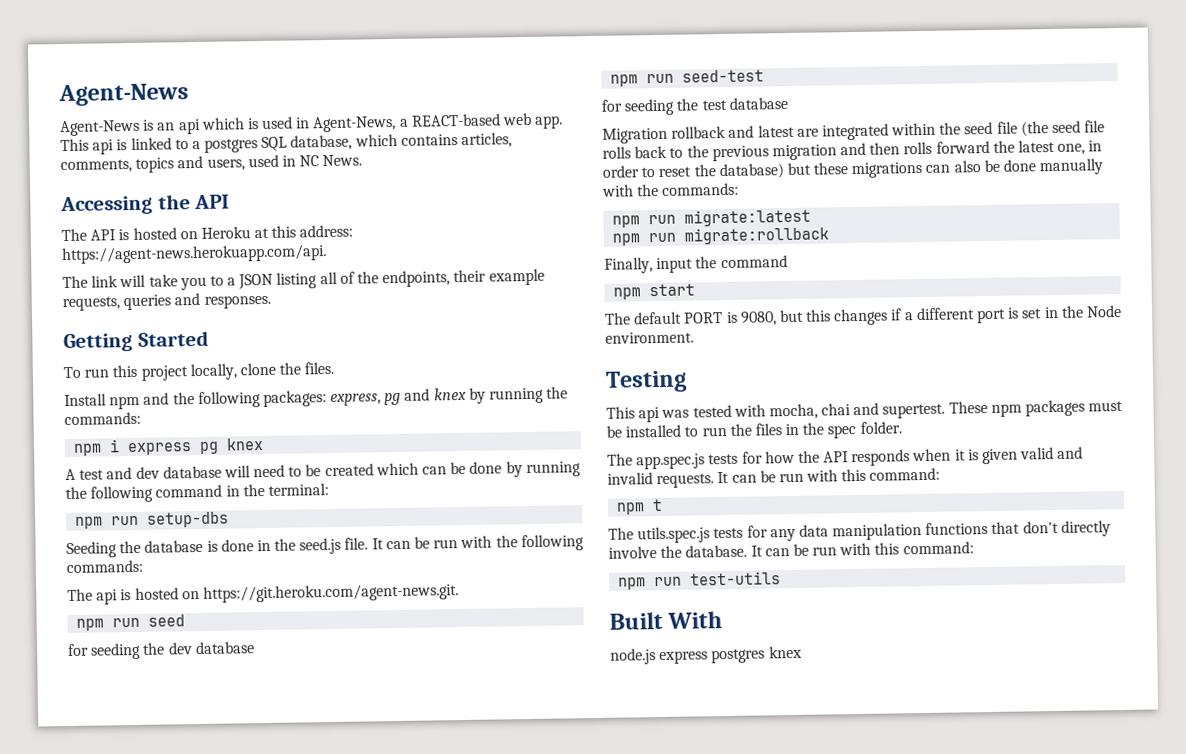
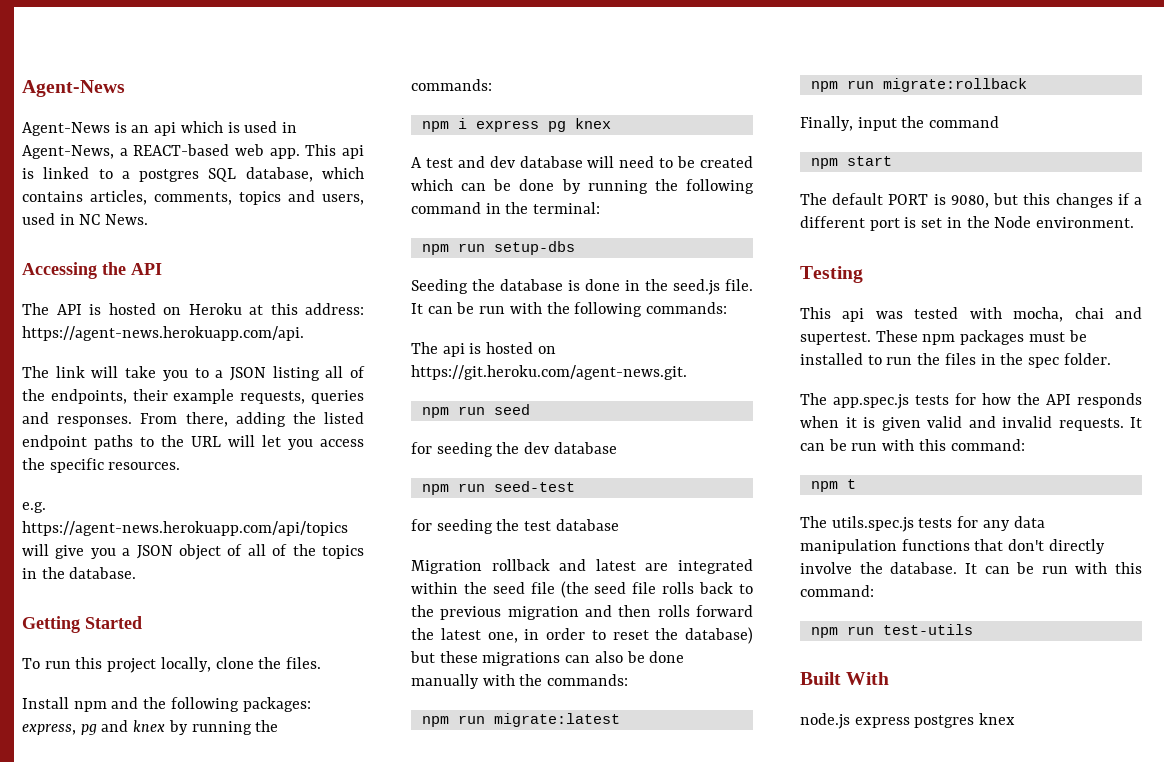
(271, 301) none -> [140,412,364,427] [22,435,364,450] [22,458,181,473] [22,502,46,513] [22,521,348,536] [22,544,364,560] [22,567,137,579] From there, adding the listed endpoint paths to the URL will let you access the specific resources. // e.g. https://agent-news.herokuapp.com/api/topics will give you a JSON object of all of the topics in the database.

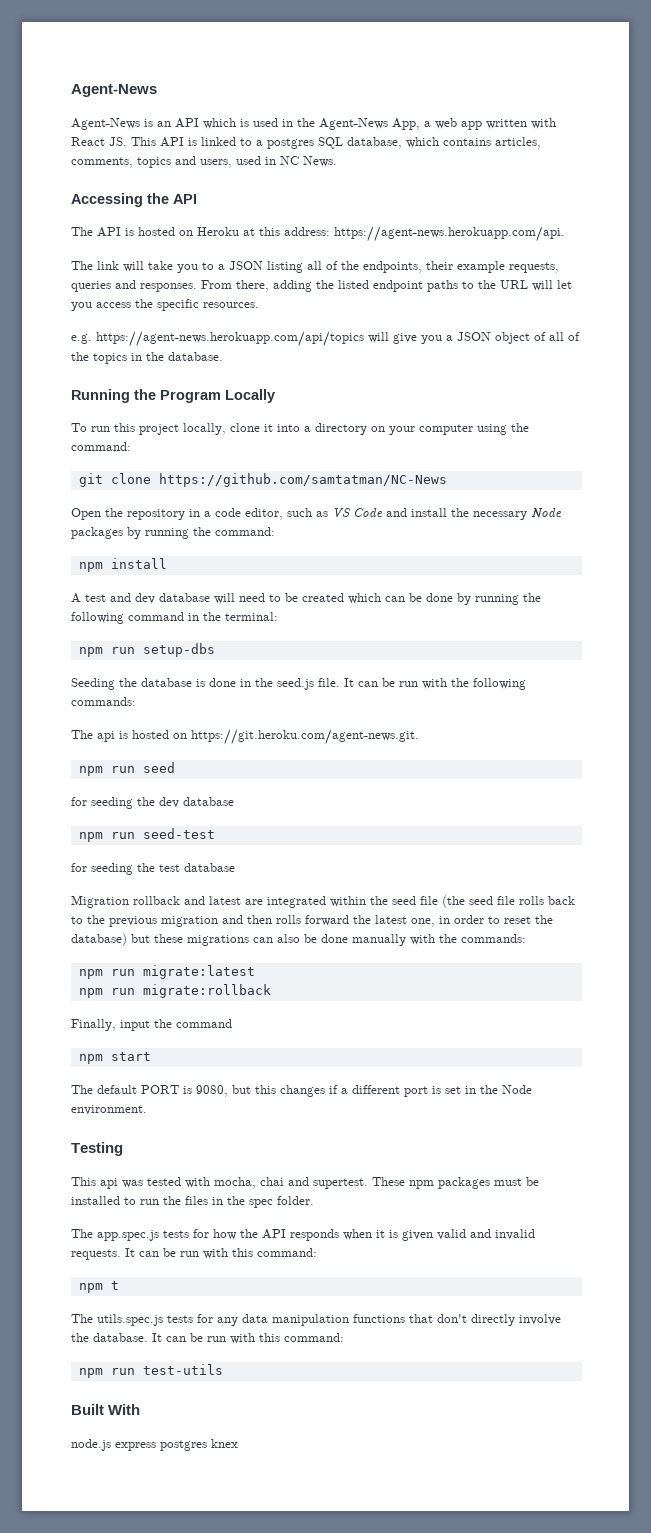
[154,122,177,136] api -> [175,118,199,128] API
[22,144,364,159] Agent-News, a REACT-based web app. This api -> [297,118,556,130] [71,137,184,147] the Agent-News App, a web app written with React JS. This API
[22,616,142,633] Getting Started -> [71,389,275,403] Running the Program Locally
[258,657,322,669] [22,697,311,712] [22,720,279,735] [411,79,492,91] [421,118,611,132] the files. // Install npm and the following packages: express, pg and knex by running the commands: // npm i express pg knex -> [264,423,529,435] [71,442,131,451] [78,473,447,487] [71,508,562,520] [71,527,275,539] [78,558,167,572] it into a directory on your computer using the command: // git clone https://github.com/samtatman/NC-News // Open the repository in a code editor, such as VS Code and install the necessary Node packages by running the command: // npm install

